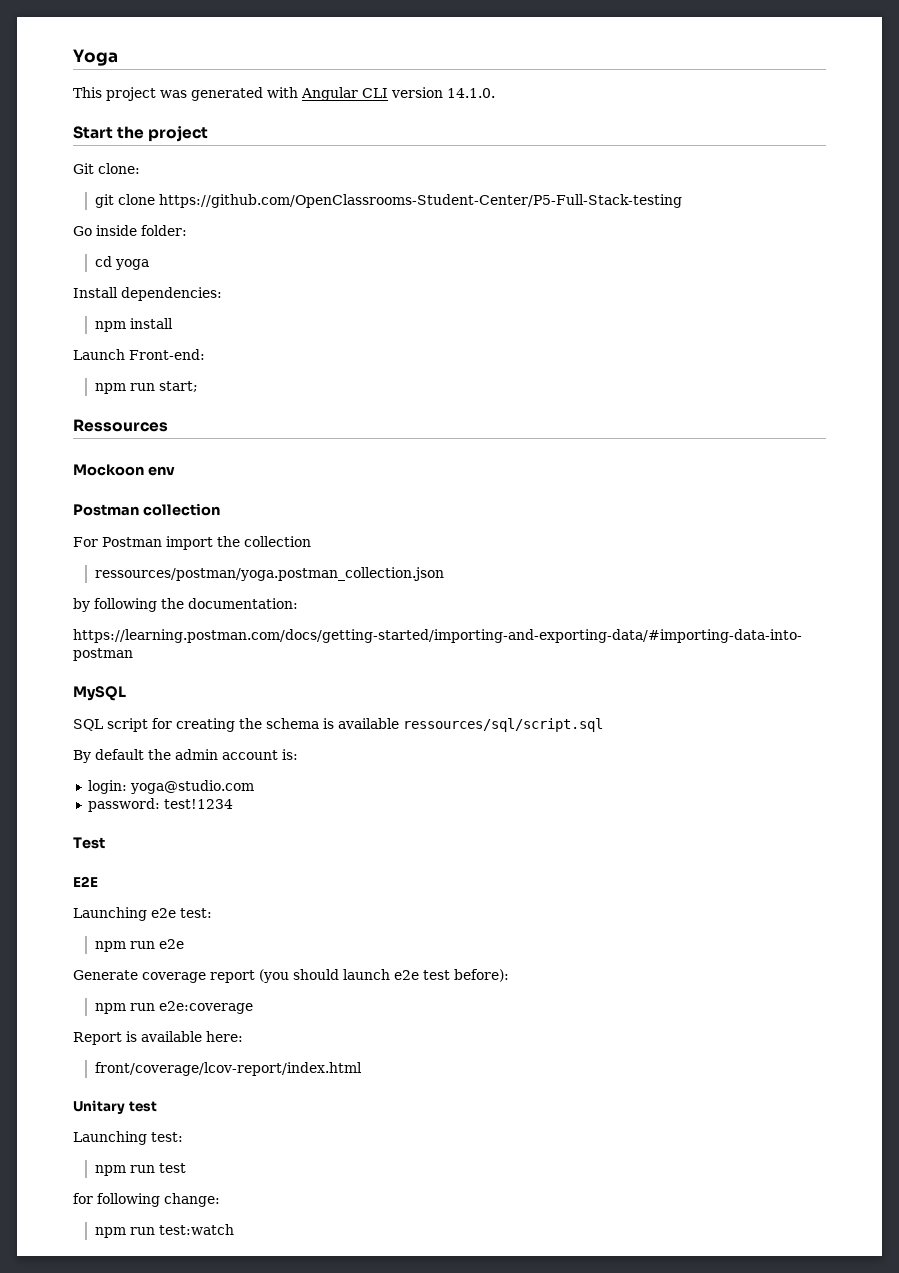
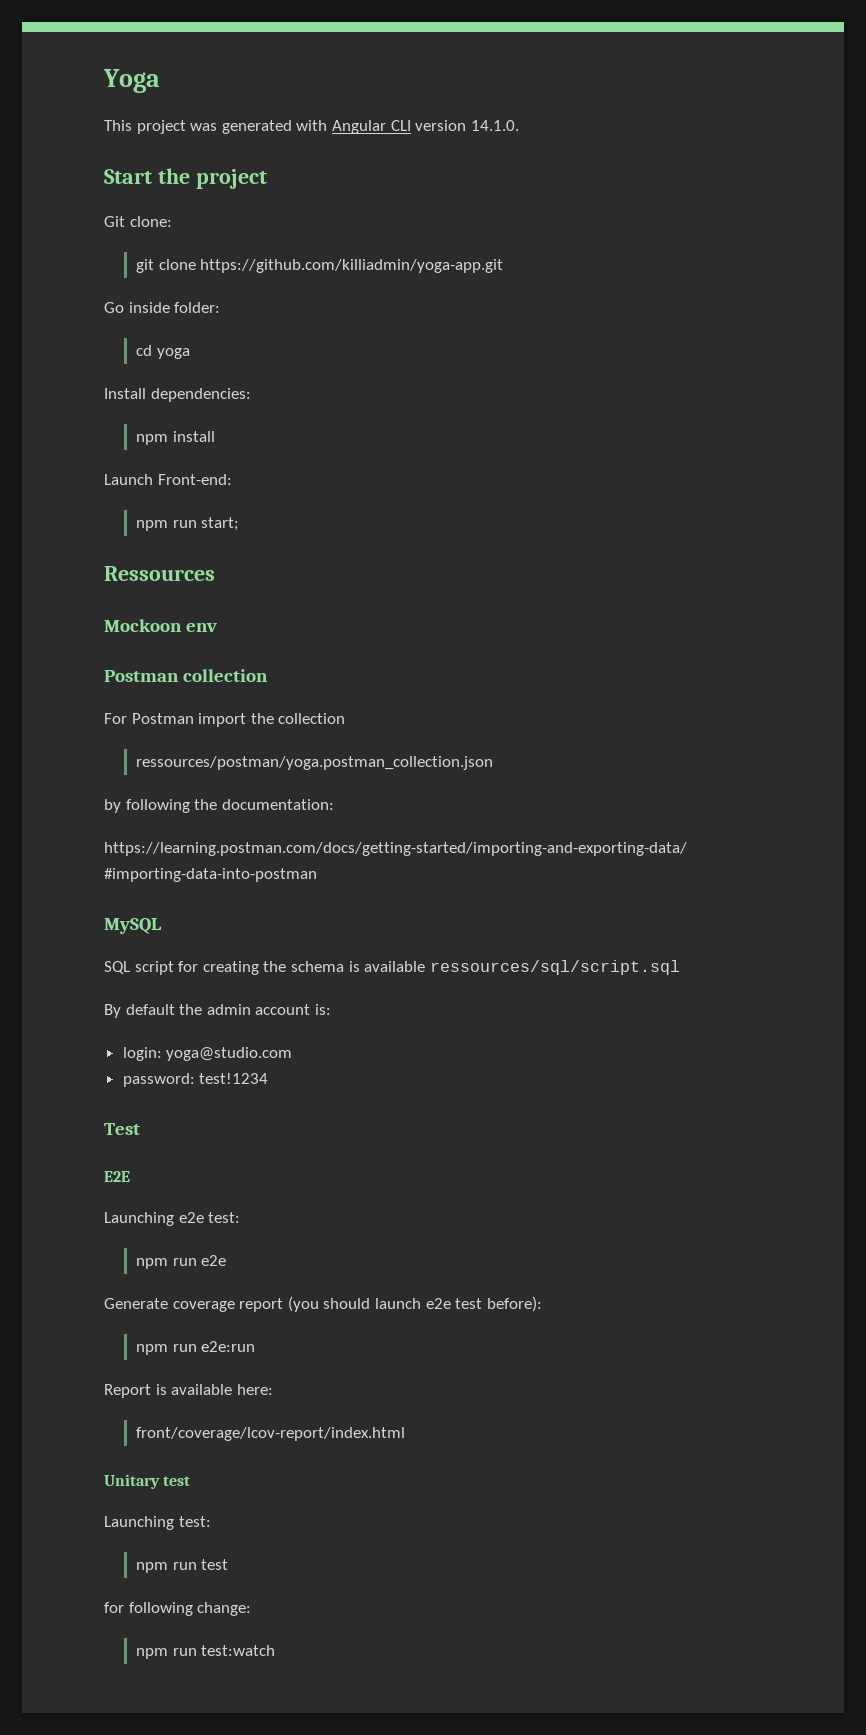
[158,194,682,208] https://github.com/OpenClassrooms-Student-Center/P5-Full-Stack-testing -> [200,259,504,273] https://github.com/killiadmin/yoga-app.git
[158,1001,253,1014] e2e:coverage -> [201,1341,256,1352] e2e:run

